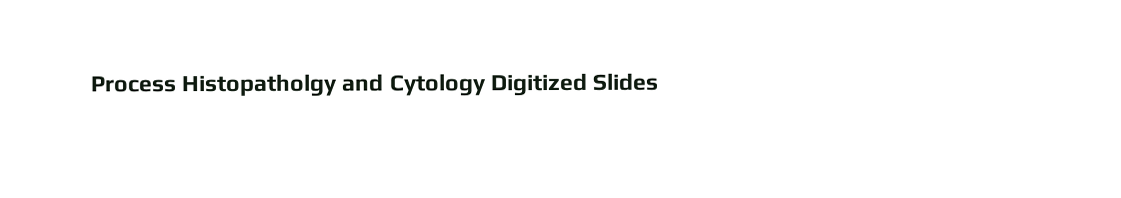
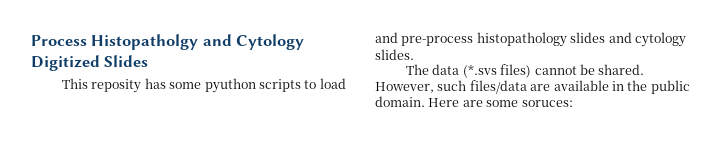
(659, 81) none -> [62,78,346,93] [375,32,686,47] [375,49,414,60] [406,64,645,78] [375,80,690,94] [375,96,573,107] // This reposity has some pyuthon scripts to load and pre-process histopathology slides and cytology slides. // The data (*.svs files) cannot be shared. However, such files/data are available in the public domain. Here are some soruces:

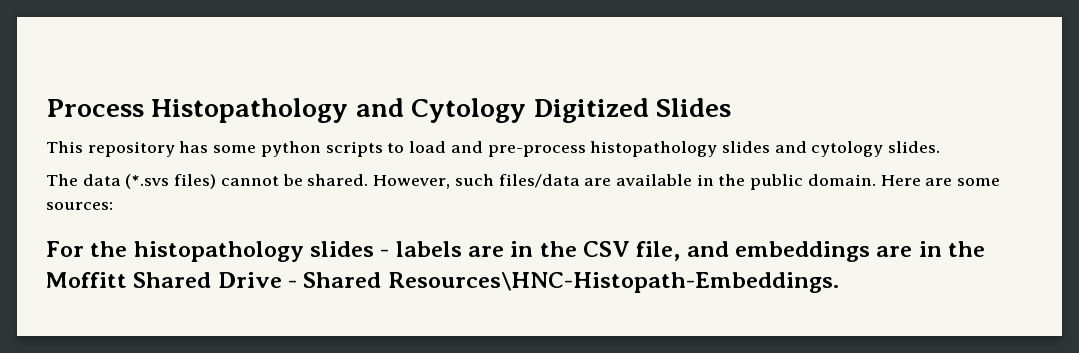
[91,34,199,50] Histopatholgy -> [151,98,349,123] Histopathology
[91,79,142,93] reposity -> [87,141,175,157] repository
[204,78,256,93] pyuthon -> [260,141,321,157] python
[521,100,573,107] soruces: -> [46,202,113,210] [46,241,986,262] [46,272,839,293] sources: // For the histopathology slides - labels are in the CSV file, and embeddings are in the Moffitt Shared Drive - Shared Resources\HNC-Histopath-Embeddings.

